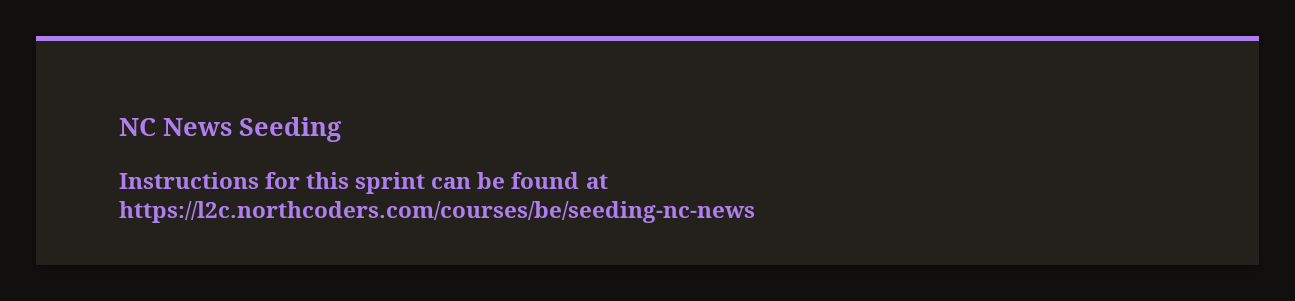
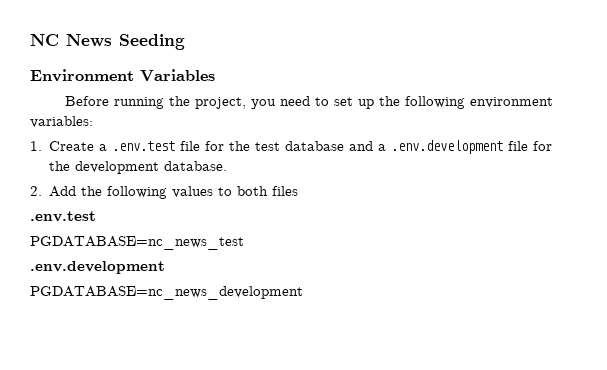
[119,172,608,194] [119,201,755,223] Instructions for this sprint can be found at https://l2c.northcoders.com/courses/be/seeding-nc-news -> [30,69,215,82] [65,96,554,109] [30,116,93,128] [30,140,553,154] [49,161,228,174] [30,186,299,199] [30,211,96,222] [30,236,244,250] [30,261,165,274] [30,286,303,300] Environment Variables // Before running the project, you need to set up the following environment variables: // 1. Create a .env.test file for the test database and a .env.development file for the development database. // 2. Add the following values to both files // .env.test // PGDATABASE=nc_news_test // .env.development // PGDATABASE=nc_news_development

